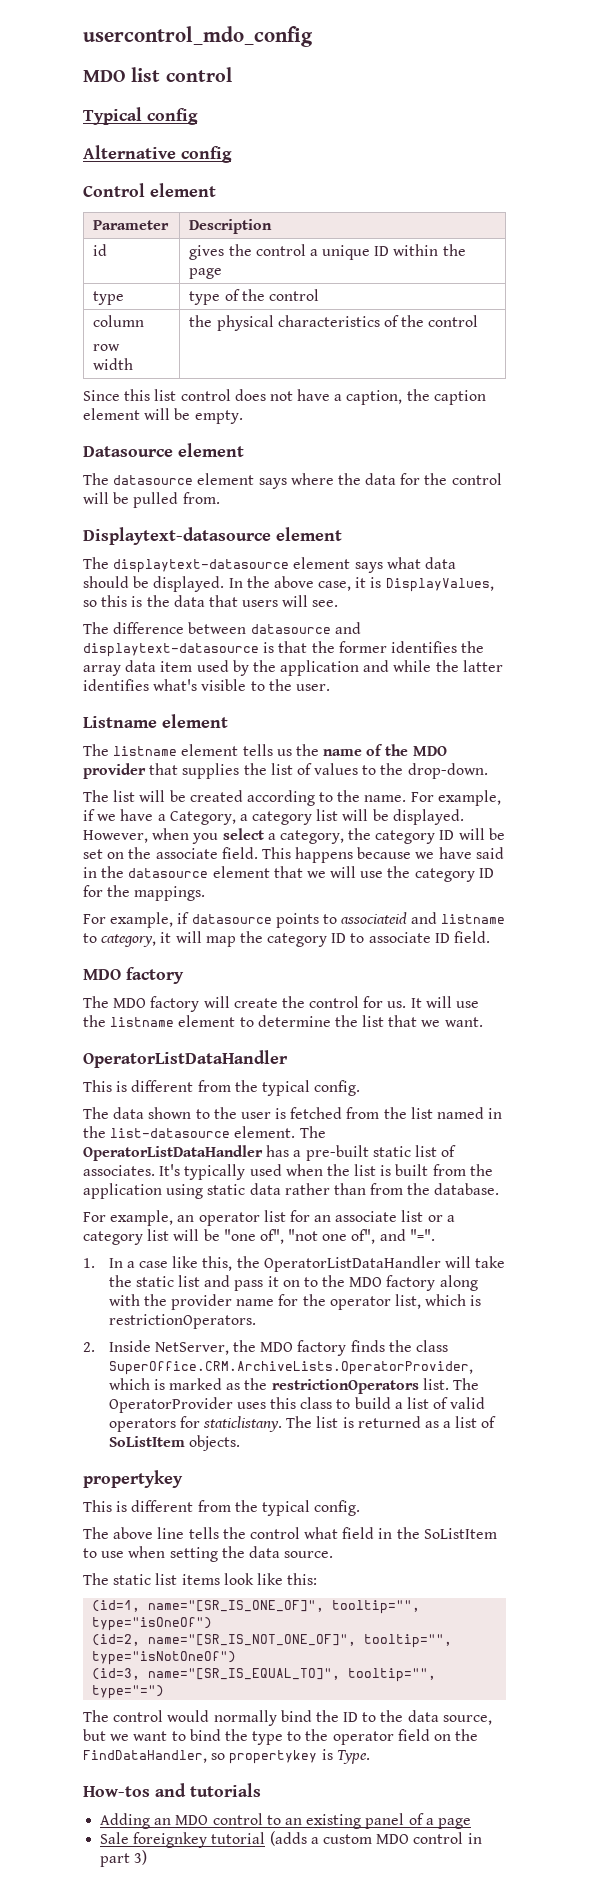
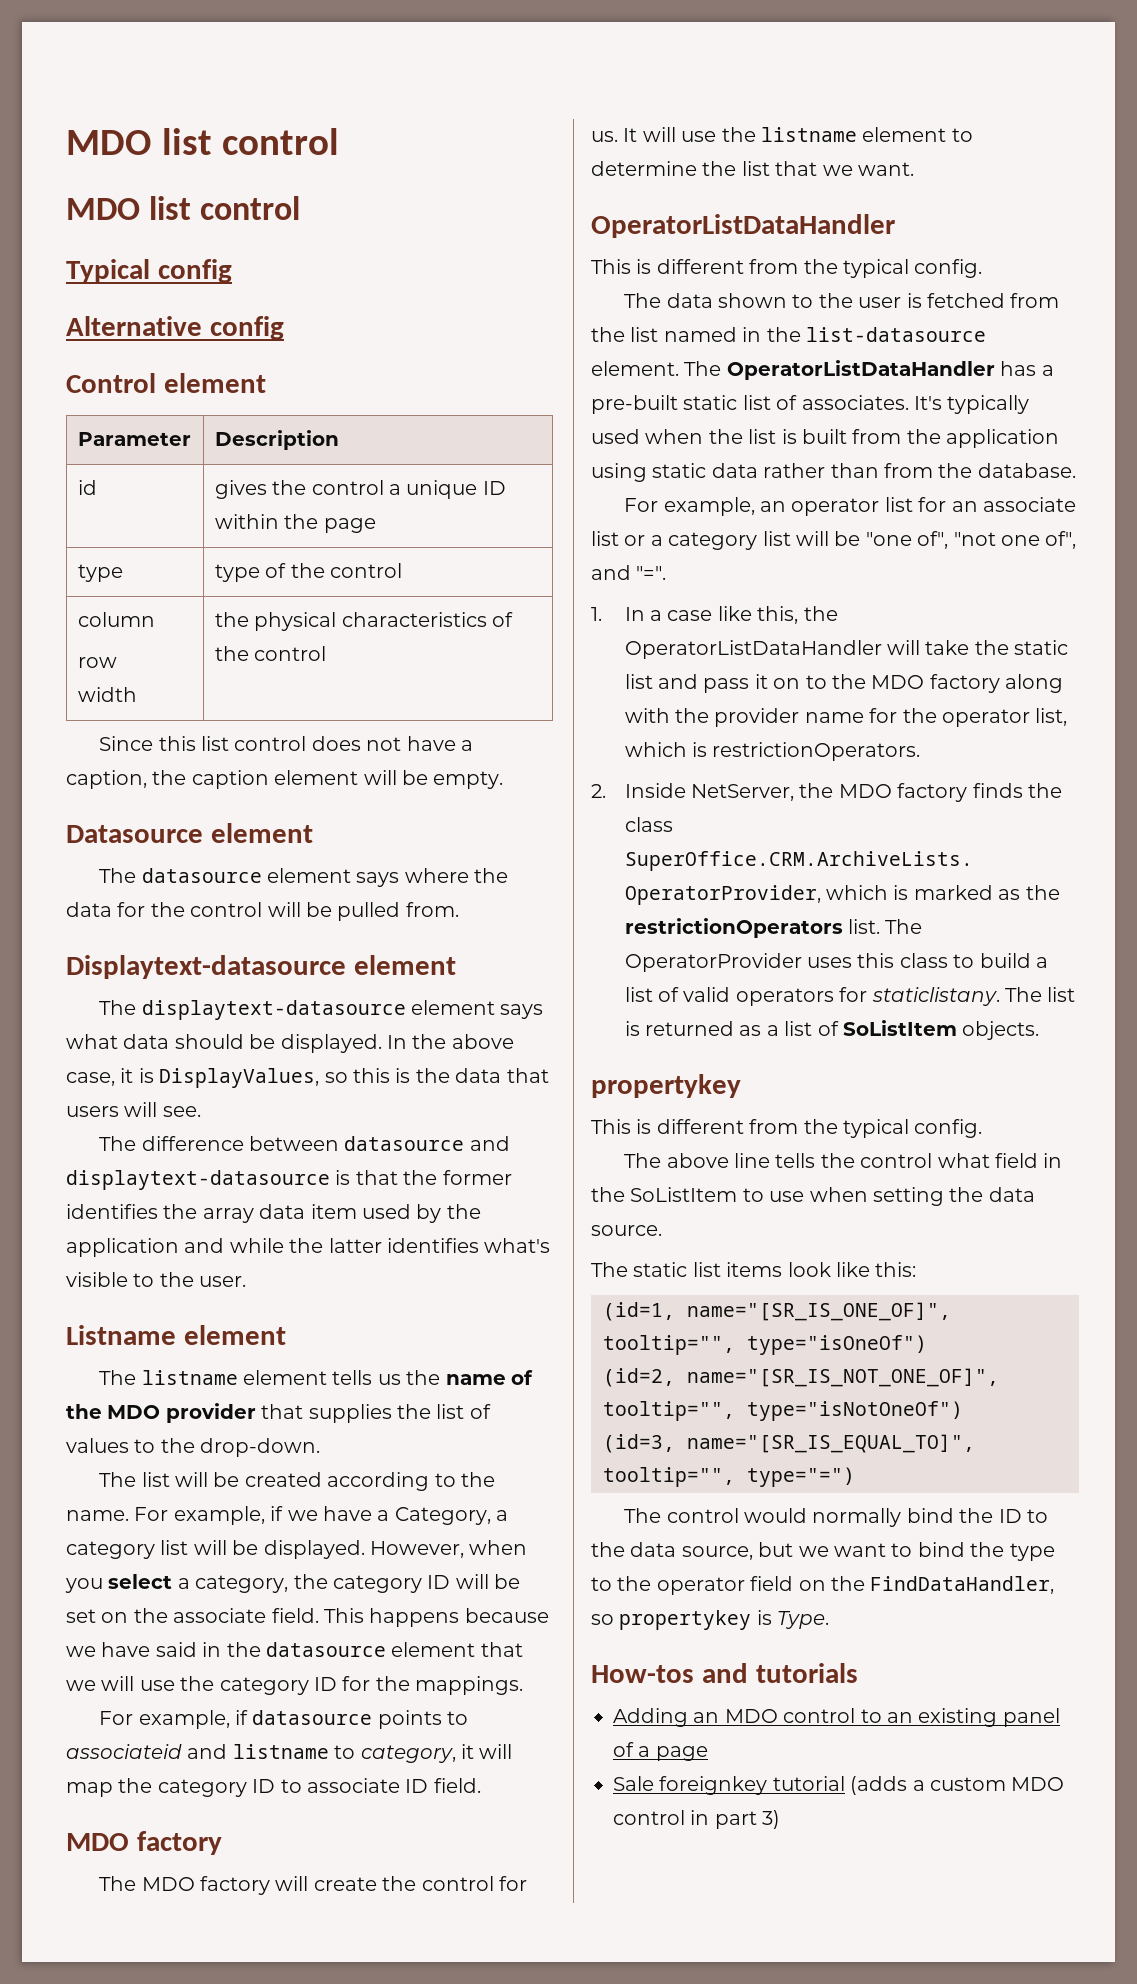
[83,26,313,47] usercontrol_mdo_config -> [66,128,340,155] MDO list control

